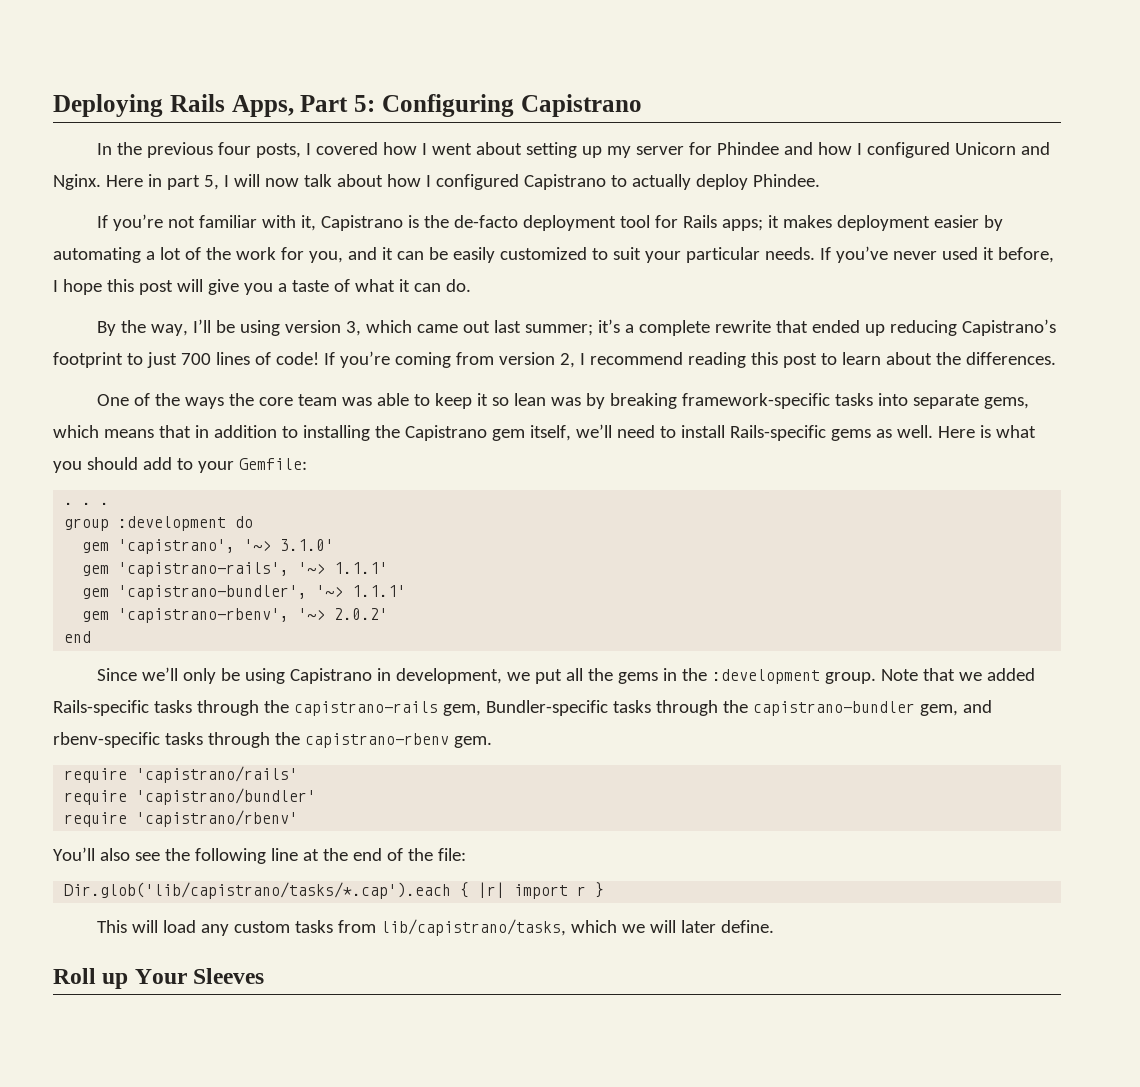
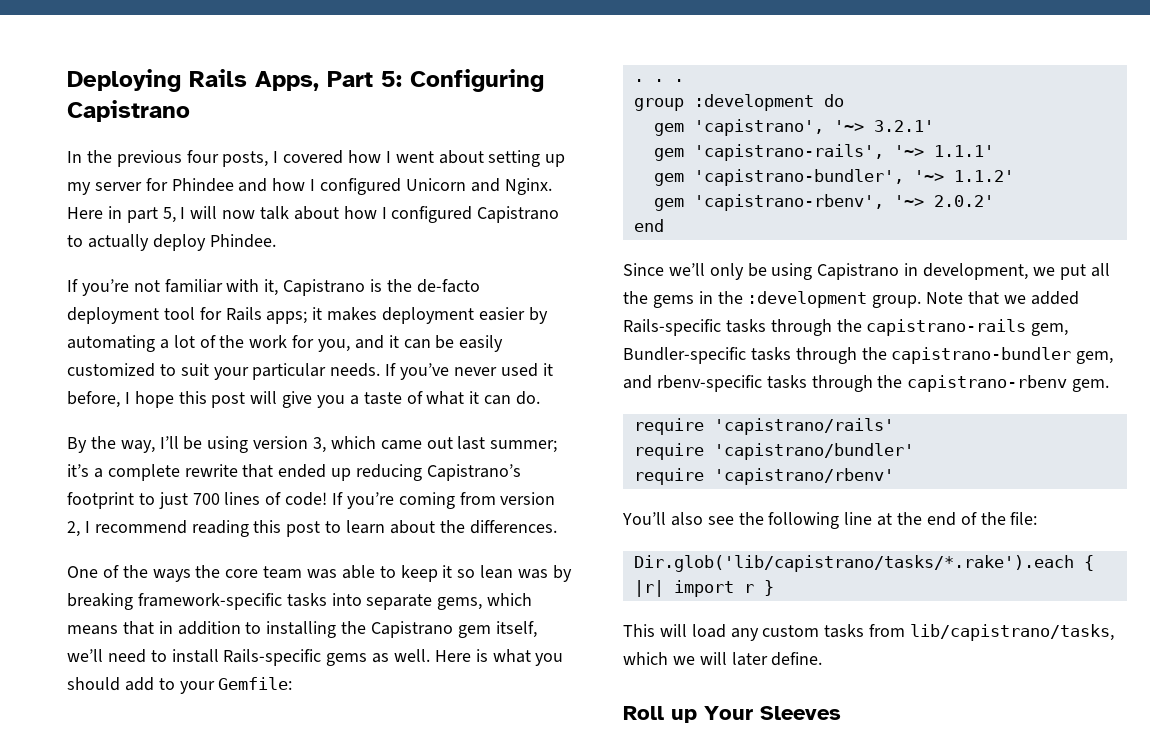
[280,539,335,551] 3.1.0' -> [873,120,934,132] 3.2.1'
[352,585,407,597] 1.1.1' -> [953,170,1014,182] 1.1.2'
[64,882,452,899] Dir.glob('lib/capistrano/tasks/*.cap').each -> [633,555,1074,572] Dir.glob('lib/capistrano/tasks/*.rake').each

